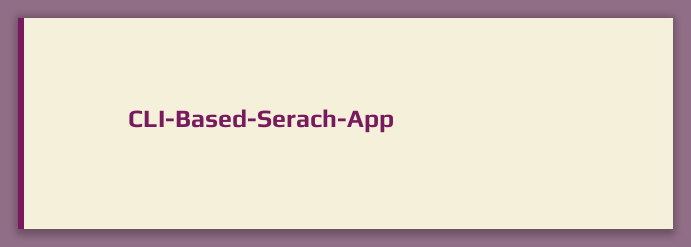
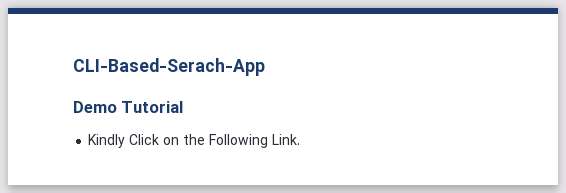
(394, 121) none -> [73,101,184,113] [88,134,301,148] // Demo Tutorial // Kindly Click on the Following Link.

